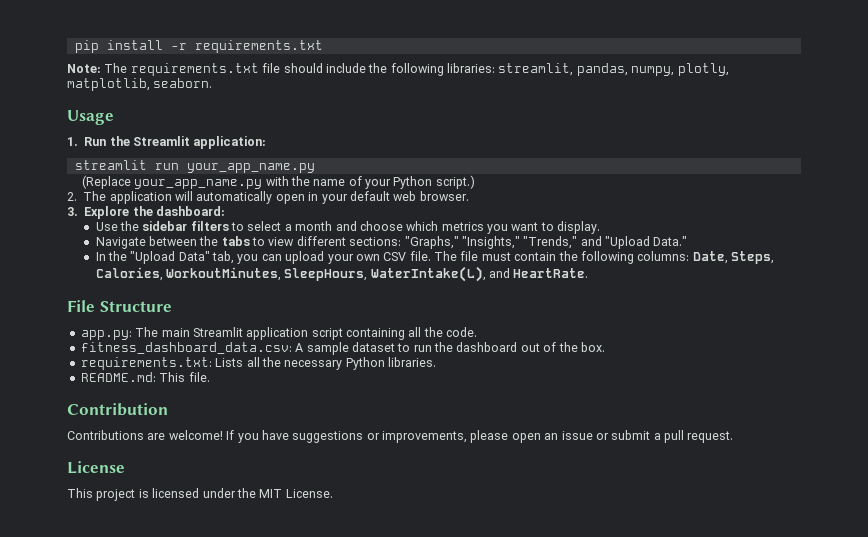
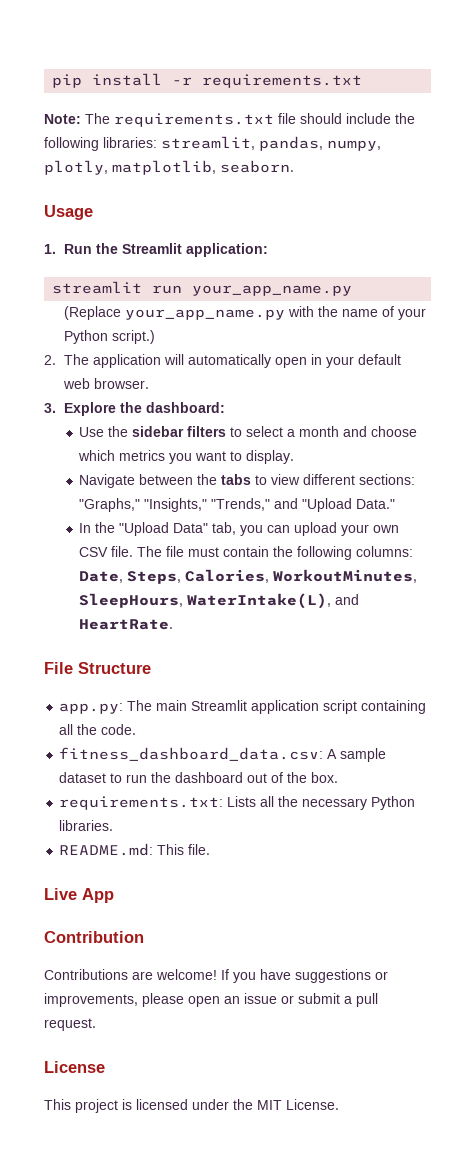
(210, 377) none -> [44,888,114,903] // Live App

